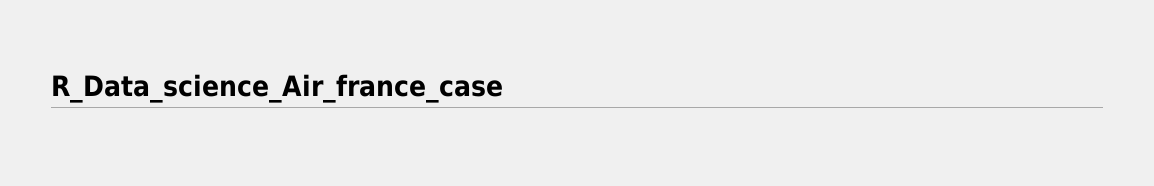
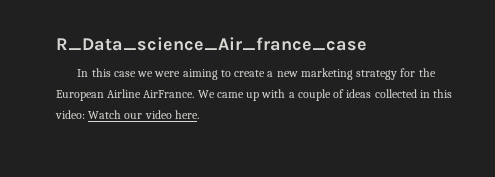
(503, 88) none -> [77,68,436,80] [56,89,453,101] [55,110,199,119] // In this case we were aiming to create a new marketing strategy for the European Airline AirFrance. We came up with a couple of ideas collected in this video: Watch our video here.

